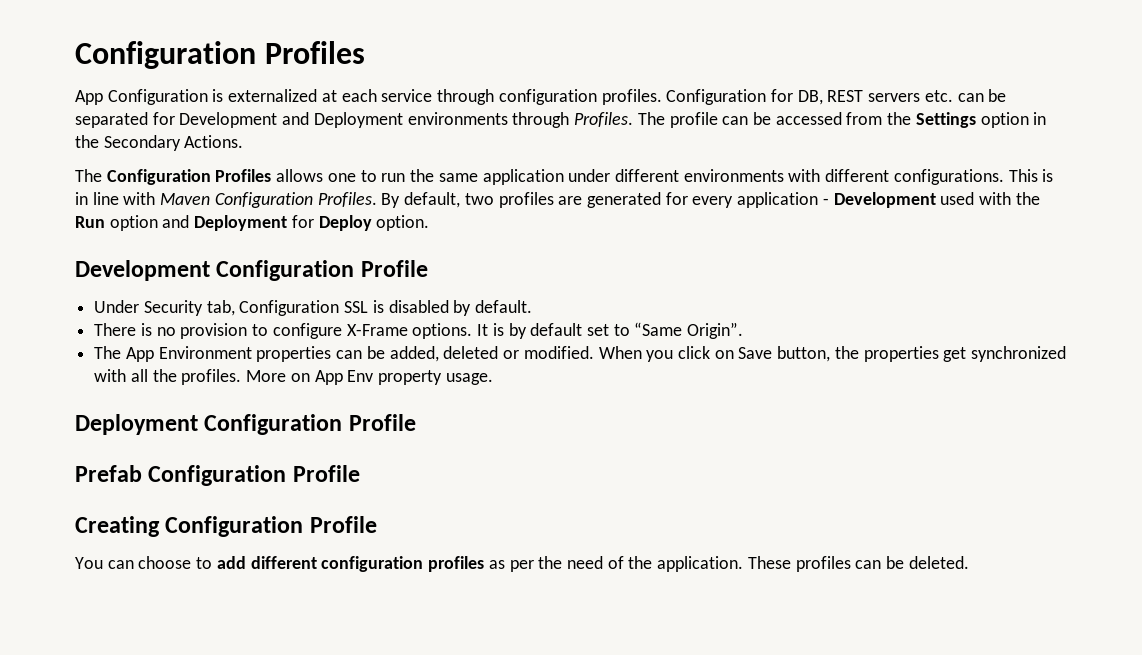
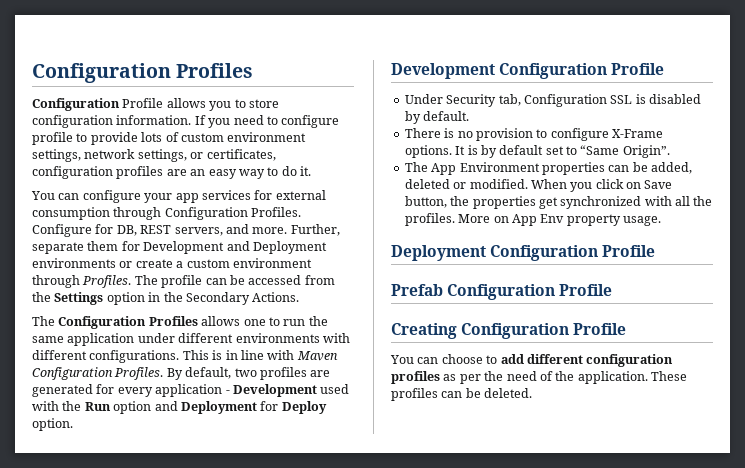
[75,89,1007,105] [75,112,148,128] App Configuration is externalized at each service through configuration profiles. Configuration for DB, REST servers etc. can be separated -> [32,98,279,111] [32,115,340,128] [32,132,307,145] [32,149,276,162] [32,166,311,179] [31,190,326,203] [32,207,302,220] [32,224,340,237] [32,241,119,254] Configuration Profile allows you to store configuration information. If you need to configure profile to provide lots of custom environment settings, network settings, or certificates, configuration profiles are an easy way to do it. // You can configure your app services for external consumption through Configuration Profiles. Configure for DB, REST servers, and more. Further, separate them
(508, 118) none -> [119,258,312,268] or create a custom environment

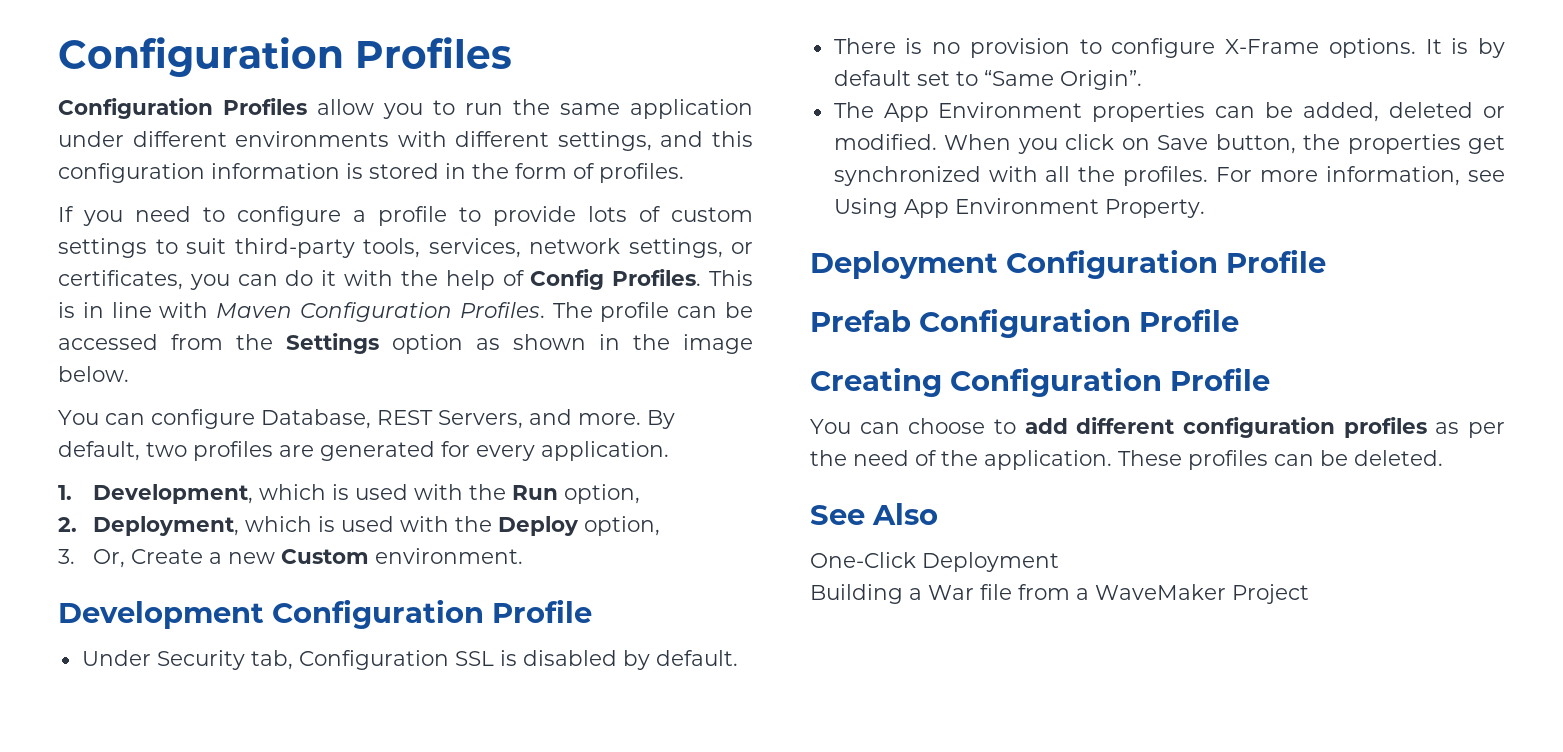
[122,98,279,111] [32,115,192,128] Profile allows you to store configuration information. -> [223,98,753,119] [58,131,753,151] [58,163,684,183] Profiles allow you to run the same application under different environments with different settings, and this configuration information is stored in the form of profiles. //
(340, 121) none -> [353,210,366,222] a
[227,132,307,142] [32,149,276,162] [32,166,311,179] [31,190,326,203] [32,207,302,220] [32,224,340,237] [32,241,327,254] [32,258,312,268] [32,275,80,288] environment settings, network settings, or certificates, configuration profiles are an easy way to do it. // You can configure your app services for external consumption through Configuration Profiles. Configure for DB, REST servers, and more. Further, separate them for Development and Deployment environments or create a custom environment through -> [58,238,753,258] [58,269,753,290] [58,302,452,322] settings to suit third-party tools, services, network settings, or certificates, you can do it with the help of Config Profiles. This is in line with Maven Configuration
[148,292,300,305] [32,316,328,329] [32,333,350,346] [32,350,338,363] [32,367,164,380] in the Secondary Actions. // The Configuration Profiles allows one to run the same application under different environments with different configurations. This is in line with Maven Configuration Profiles. -> [476,334,753,354] [58,366,129,382] [58,409,641,429] as shown in the image below. // You can configure Database, REST Servers, and more.
[155,384,350,397] [32,401,327,414] [32,418,73,431] application - Development used with the Run option and Deployment for Deploy option. -> [541,441,669,461] [58,484,640,504] [58,516,660,536] [58,548,523,568] application. // 1. Development, which is used with the Run option, // 2. Deployment, which is used with the Deploy option, // 3. Or, Create a new Custom environment.
[458,214,661,226] More on App Env property usage. -> [1216,166,1505,186] [833,198,1205,218] For more information, see Using App Environment Property.
(533, 393) none -> [810,503,938,525] [810,552,1059,572] [810,584,1309,604] // See Also // One-Click Deployment // Building a War file from a WaveMaker Project

